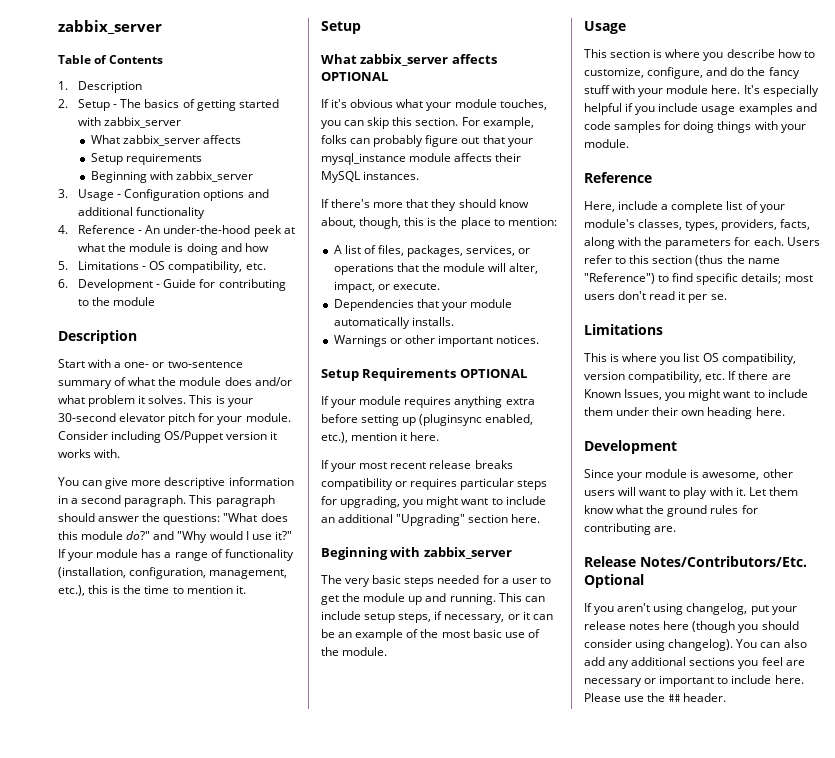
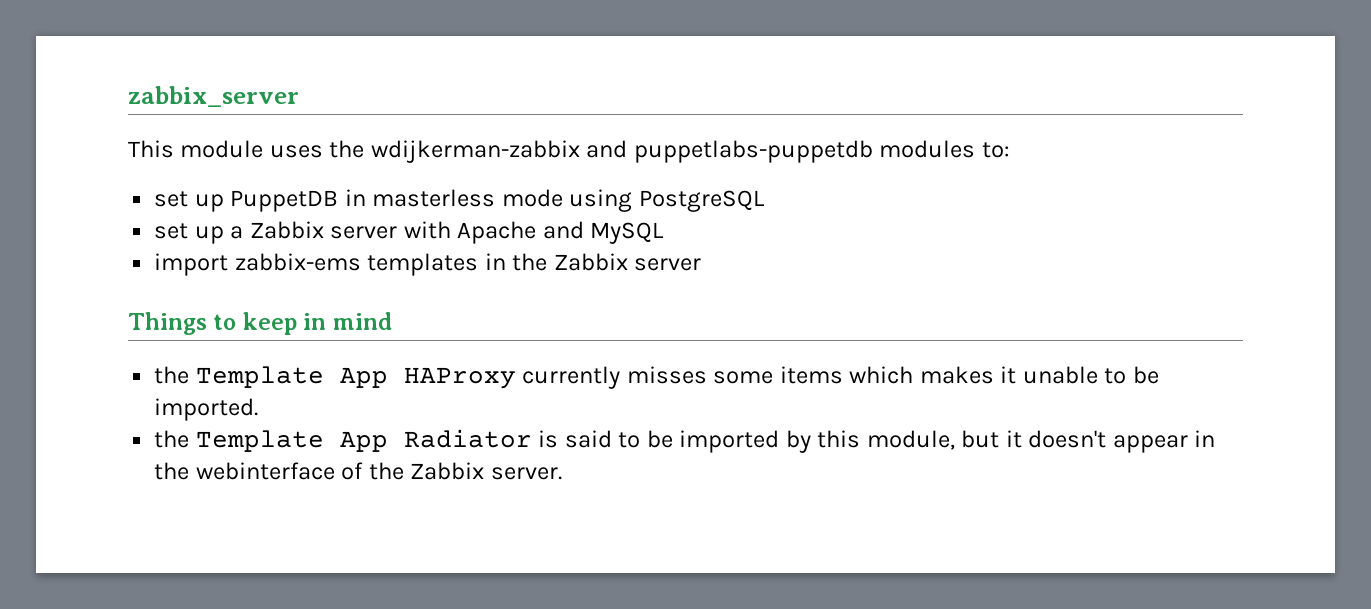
[58,20,162,34] [58,55,164,64] [58,81,143,93] [58,99,279,111] [78,117,182,128] [90,135,242,146] [90,153,202,165] [90,171,254,183] [58,189,269,201] [78,207,206,219] [58,225,295,237] [78,243,269,255] [58,261,266,273] [58,279,286,291] [78,297,156,306] [58,330,137,344] [58,359,243,368] [58,377,292,389] [58,395,253,407] [58,413,291,425] [58,431,278,443] [58,449,121,458] [58,477,294,489] [58,495,275,507] [58,513,288,525] [58,531,292,543] [58,549,294,561] [58,567,288,579] [58,585,246,596] [321,21,361,34] [321,54,497,66] [321,72,388,81] [321,99,547,111] [321,117,534,129] [321,135,533,147] [321,153,522,165] [321,171,420,183] [321,199,529,211] [321,217,557,229] [333,245,531,257] [333,263,539,275] [333,281,440,293] [333,299,512,311] [333,317,454,329] [333,335,540,347] [321,368,527,381] [321,396,535,408] [321,414,534,426] [321,432,440,443] [321,460,513,472] [321,478,548,490] [321,496,546,508] [321,514,541,526] [321,547,512,560] [321,575,551,587] [321,593,545,605] [321,611,553,623] [321,629,540,641] [321,647,388,656] [584,21,626,34] [584,49,815,61] [584,67,800,79] [584,85,819,97] [584,103,817,115] [584,121,806,133] [584,139,629,148] [584,172,652,183] [584,201,785,213] [584,219,811,231] [584,237,820,249] [584,255,780,266] [584,273,813,285] [584,291,727,303] [584,324,663,335] [584,353,796,365] [584,371,791,383] [584,389,808,401] [584,407,785,419] [584,440,677,454] [584,469,793,481] [584,487,798,499] [584,505,758,517] [584,523,677,535] [584,556,807,567] [584,574,644,588] [584,603,797,615] [584,621,799,633] [584,639,807,651] [584,657,805,669] [584,675,804,687] [584,693,727,702] zabbix_server // Table of Contents // 1. Description // 2. Setup - The basics of getting started with zabbix_server // What zabbix_server affects // Setup requirements // Beginning with zabbix_server // 3. Usage - Configuration options and additional functionality // 4. Reference - An under-the-hood peek at what the module is doing and how // 5. Limitations - OS compatibility, etc. // 6. Development - Guide for contributing to the module // Description // Start with a one- or two-sentence summary of what the module does and/or what problem it solves. This is your 30-second elevator pitch for your module. Consider including OS/Puppet version it works with. // You can give more descriptive information in a second paragraph. This paragraph should answer the questions: "What does this module do?" and "Why would I use it?" If your module has a range of functionality (installation, configuration, management, etc.), this is the time to mention it. // Setup // What zabbix_server affects OPTIONAL // If it's obvious what your module touches, you can skip this section. For example, folks can probably figure out that your mysql_instance module affects their MySQL instances. // If there's more that they should know about, though, this is the place to mention: // A list of files, packages, services, or operations that the module will alter, impact, or execute. // Dependencies that your module automatically installs. // Warnings or other important notices. // Setup Requirements OPTIONAL // If your module requires anything extra before setting up (pluginsync enabled, etc.), mention it here. // If your most recent release breaks compatibility or requires particular steps for upgrading, you might want to include an additional "Upgrading" section here. // Beginning with zabbix_server // The very basic steps needed for a user to get the module up and running. This can include setup steps, if necessary, or it can be an example of the most basic use of the module. // Usage // This section is where you describe how to customize, configure, and do the fancy stuff with your module here. It's especially helpful if you include usage examples and code samples for doing things with your module. // Reference // Here, include a complete list of your module's classes, types, providers, facts, along with the parameters for each. Users refer to this section (thus the name "Reference") to find specific details; most users don't read it per se. // Limitations // This is where you list OS compatibility, version compatibility, etc. If there are Known Issues, you might want to include them under their own heading here. // Development // Since your module is awesome, other users will want to play with it. Let them know what the ground rules for contributing are. // Release Notes/Contributors/Etc. Optional // If you aren't using changelog, put your release notes here (though you should consider using changelog). You can also add any additional sections you feel are necessary or important to include here. Please use the ## header. -> [128,86,299,107] [128,140,1010,163] [154,189,764,212] [154,221,664,244] [154,253,702,276] [128,312,392,335] [154,366,1159,389] [154,398,259,421] [154,429,1216,453] [154,462,562,480] zabbix_server // This module uses the wdijkerman-zabbix and puppetlabs-puppetdb modules to: // set up PuppetDB in masterless mode using PostgreSQL // set up a Zabbix server with Apache and MySQL // import zabbix-ems templates in the Zabbix server // Things to keep in mind // the Template App HAProxy currently misses some items which makes it unable to be imported. // the Template App Radiator is said to be imported by this module, but it doesn't appear in the webinterface of the Zabbix server.

